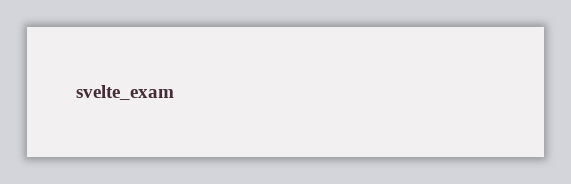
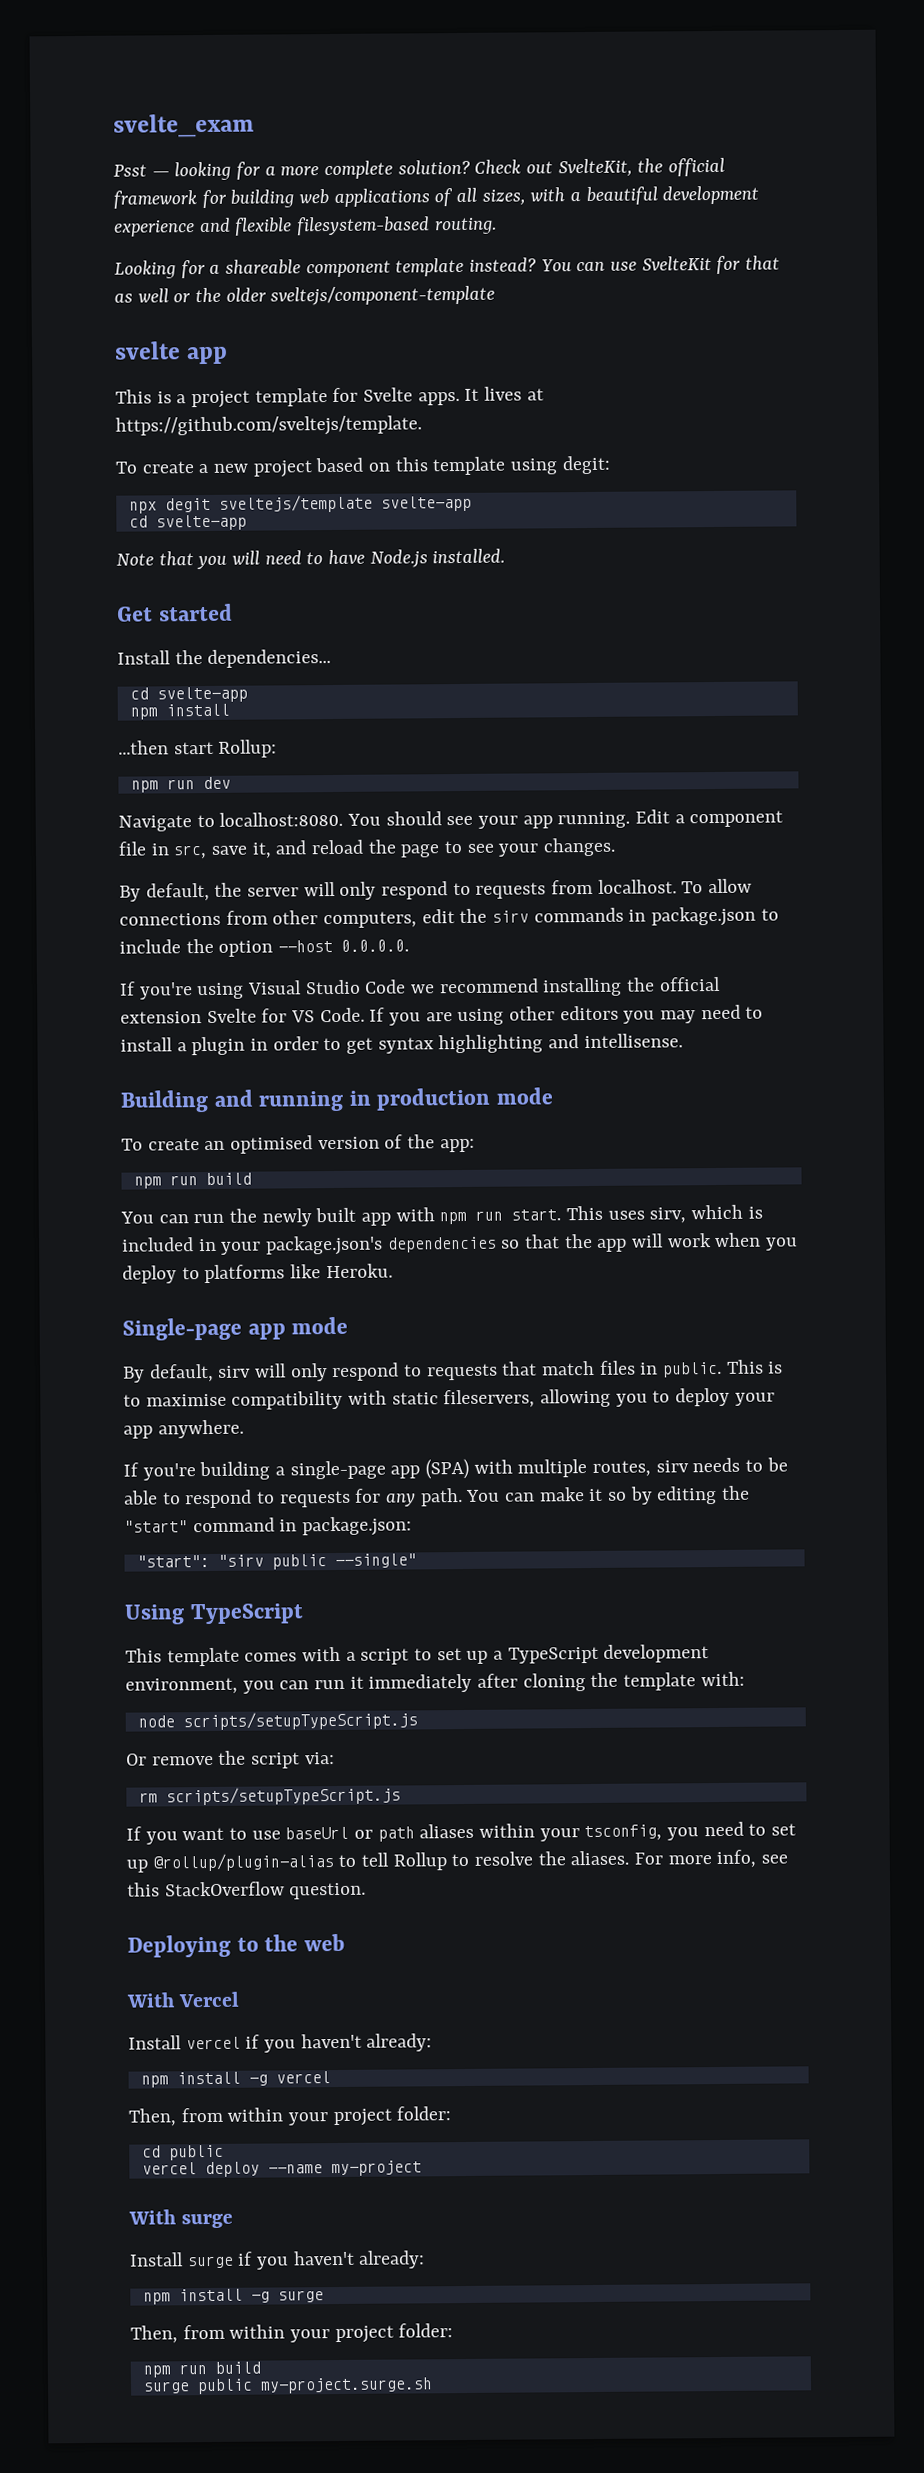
(174, 92) none -> [113,157,726,181] [113,185,760,209] [114,216,497,237] [114,255,781,279] [114,285,496,306] [114,341,229,365] [115,386,544,409] [115,415,422,437] [115,455,611,478] [128,494,472,514] [128,514,247,531] [116,548,506,570] [117,603,233,622] [117,649,332,668] [129,686,248,703] [129,703,230,720] [118,739,278,758] [130,776,231,793] [118,809,784,832] [118,837,617,860] [119,878,753,902] [119,906,779,929] [119,938,410,957] [119,976,721,1000] [120,1004,764,1026] [120,1033,683,1056] [120,1087,554,1113] [121,1134,475,1154] [133,1172,252,1189] [120,1204,763,1227] [121,1232,799,1256] [122,1263,393,1284] [122,1316,349,1341] [123,1359,784,1383] [123,1387,775,1410] [123,1419,244,1439] [123,1457,788,1481] [123,1485,751,1509] [124,1516,413,1537] [136,1553,417,1570] [124,1603,304,1625] [125,1644,710,1667] [125,1671,745,1695] [137,1711,418,1731] [126,1750,335,1769] [138,1786,401,1806] [126,1821,797,1845] [126,1849,789,1873] [127,1881,367,1900] [127,1933,345,1958] [126,1991,241,2008] [128,2033,433,2053] [140,2071,331,2088] [128,2106,452,2127] [141,2144,224,2161] [141,2160,422,2178] [128,2209,234,2229] [129,2250,426,2270] [142,2288,324,2305] [130,2323,454,2344] [142,2361,261,2378] [142,2377,433,2395] // Psst — looking for a more complete solution? Check out SvelteKit, the official framework for building web applications of all sizes, with a beautiful development experience and flexible filesystem-based routing. // Looking for a shareable component template instead? You can use SvelteKit for that as well or the older sveltejs/component-template // svelte app // This is a project template for Svelte apps. It lives at https://github.com/sveltejs/template. // To create a new project based on this template using degit: // npx degit sveltejs/template svelte-app // cd svelte-app // Note that you will need to have Node.js installed. // Get started // Install the dependencies... // cd svelte-app // npm install // ...then start Rollup: // npm run dev // Navigate to localhost:8080. You should see your app running. Edit a component file in src, save it, and reload the page to see your changes. // By default, the server will only respond to requests from localhost. To allow connections from other computers, edit the sirv commands in package.json to include the option --host 0.0.0.0. // If you're using Visual Studio Code we recommend installing the official extension Svelte for VS Code. If you are using other editors you may need to install a plugin in order to get syntax highlighting and intellisense. // Building and running in production mode // To create an optimised version of the app: // npm run build // You can run the newly built app with npm run start. This uses sirv, which is included in your package.json's dependencies so that the app will work when you deploy to platforms like Heroku. // Single-page app mode // By default, sirv will only respond to requests that match files in public. This is to maximise compatibility with static fileservers, allowing you to deploy your app anywhere. // If you're building a single-page app (SPA) with multiple routes, sirv needs to be able to respond to requests for any path. You can make it so by editing the "start" command in package.json: // "start": "sirv public --single" // Using TypeScript // This template comes with a script to set up a TypeScript development environment, you can run it immediately after cloning the template with: // node scripts/setupTypeScript.js // Or remove the script via: // rm scripts/setupTypeScript.js // If you want to use baseUrl or path aliases within your tsconfig, you need to set up @rollup/plugin-alias to tell Rollup to resolve the aliases. For more info, see this StackOverflow question. // Deploying to the web // With Vercel // Install vercel if you haven't already: // npm install -g vercel // Then, from within your project folder: // cd public // vercel deploy --name my-project // With surge // Install surge if you haven't already: // npm install -g surge // Then, from within your project folder: // npm run build // surge public my-project.surge.sh

